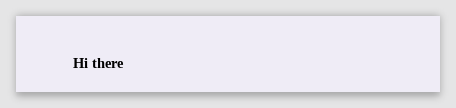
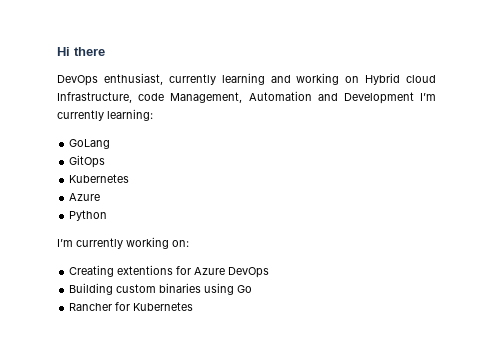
(124, 63) none -> [57,73,436,86] [57,91,437,104] [57,109,153,121] [69,139,111,149] [69,155,106,168] [69,174,130,183] [69,193,101,201] [69,210,108,221] [57,237,189,249] [69,265,270,278] [69,283,253,295] [69,302,194,311] // DevOps enthusiast, currently learning and working on Hybrid cloud Infrastructure, code Management, Automation and Development I’m currently learning: // GoLang // GitOps // Kubernetes // Azure // Python // I’m currently working on: // Creating extentions for Azure DevOps // Building custom binaries using Go // Rancher for Kubernetes

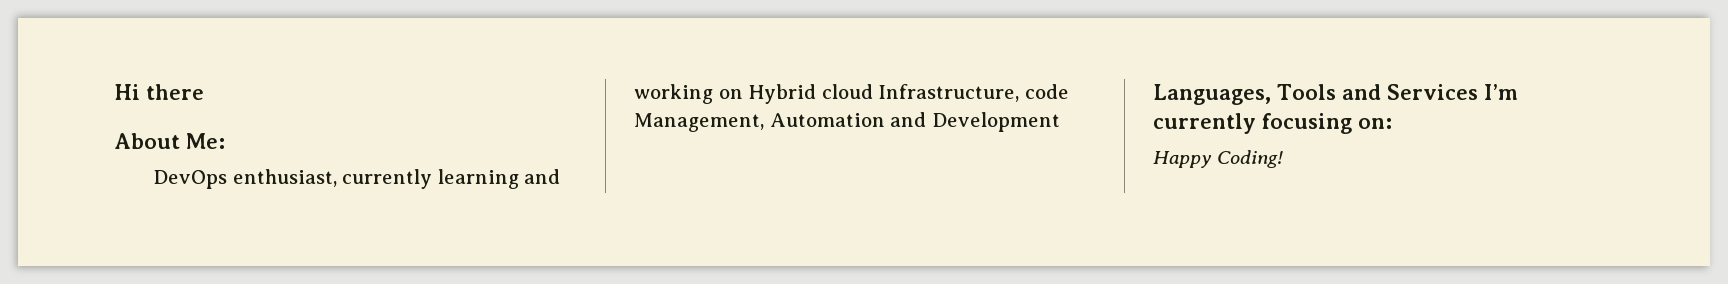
(105, 51) none -> [115,133,225,149] // About Me:
[420,93,437,101] [57,109,153,121] [69,139,111,149] [69,155,106,168] [69,174,130,183] [69,193,101,201] [69,210,108,221] [57,237,189,249] [69,265,270,278] [69,283,253,295] [69,302,194,311] I’m currently learning: // GoLang // GitOps // Kubernetes // Azure // Python // I’m currently working on: // Creating extentions for Azure DevOps // Building custom binaries using Go // Rancher for Kubernetes -> [1153,84,1518,105] [1153,113,1392,134] [1153,150,1283,168] // Languages, Tools and Services I’m currently focusing on: // Happy Coding!

